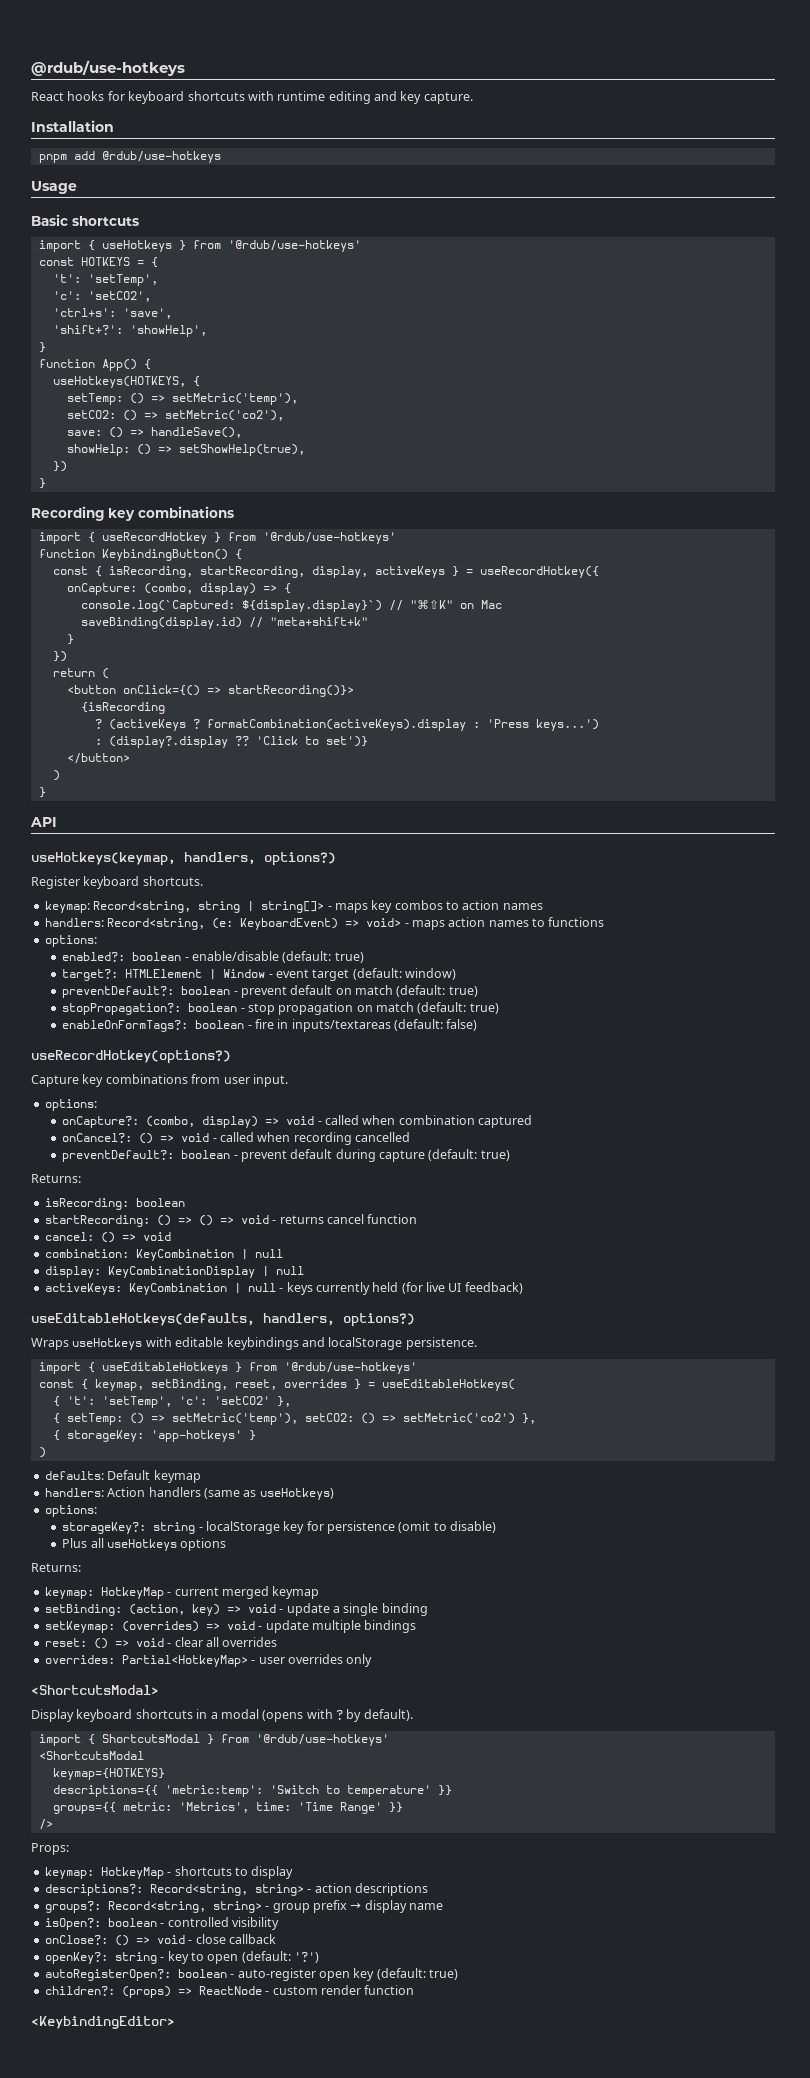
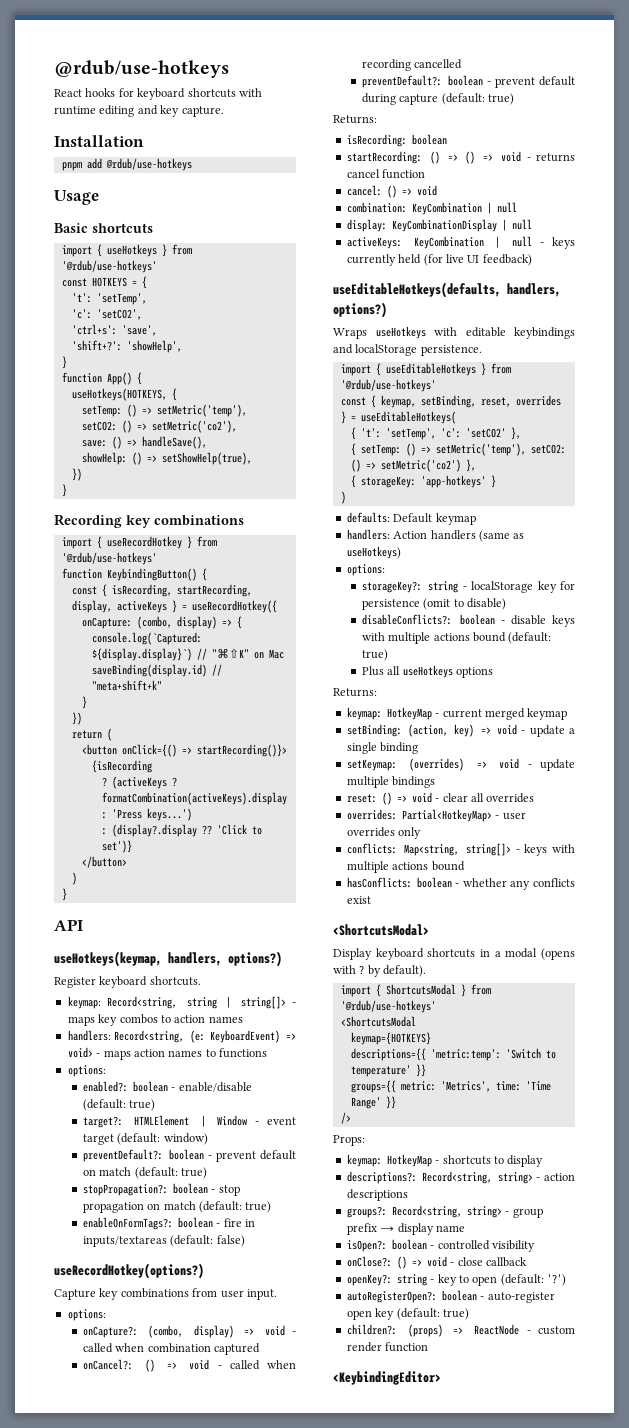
(497, 1527) none -> [361,614,575,627] [361,632,552,644] [361,649,388,661] // disableConflicts?: boolean - disable keys with multiple actions bound (default: true)
(373, 1660) none -> [346,843,575,856] [346,861,465,873] [346,877,575,890] [346,896,371,904] // conflicts: Map<string, string[]> - keys with multiple actions bound // hasConflicts: boolean - whether any conflicts exist

